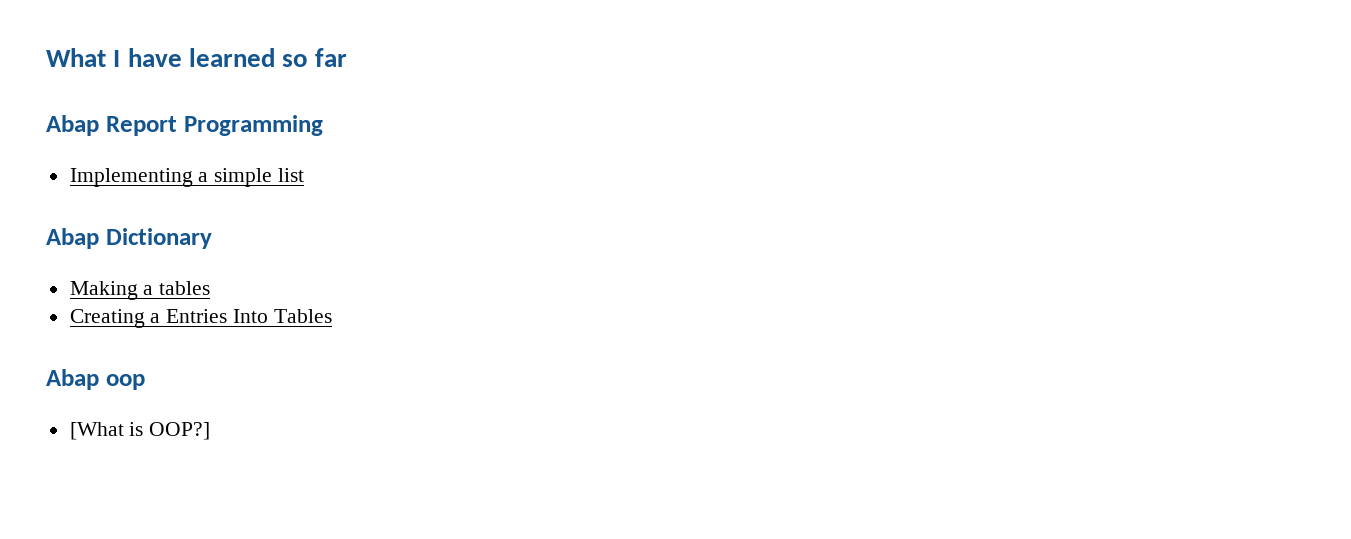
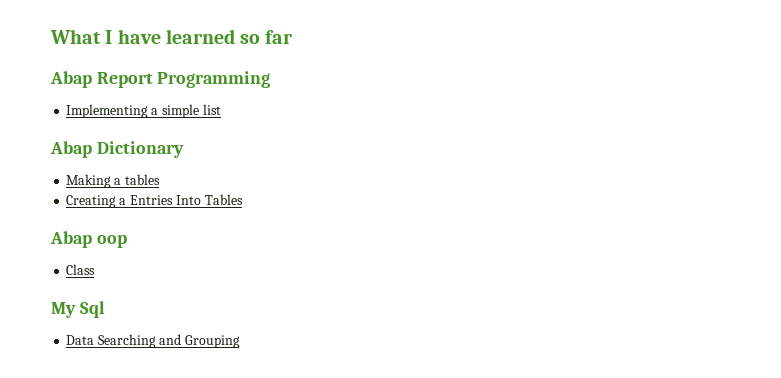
[69,422,211,440] [What is OOP?] -> [66,264,96,275] [51,301,105,318] [66,334,240,348] Class // My Sql // Data Searching and Grouping

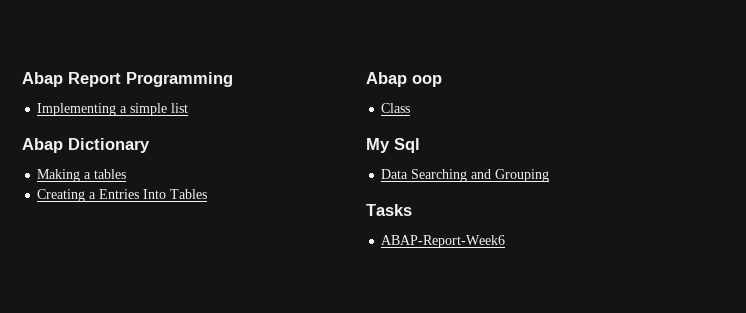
[50,29,294,44] What I have learned so far // -> (22, 79) none
(240, 341) none -> [366,204,412,216] [381,235,506,248] // Tasks // ABAP-Report-Week6

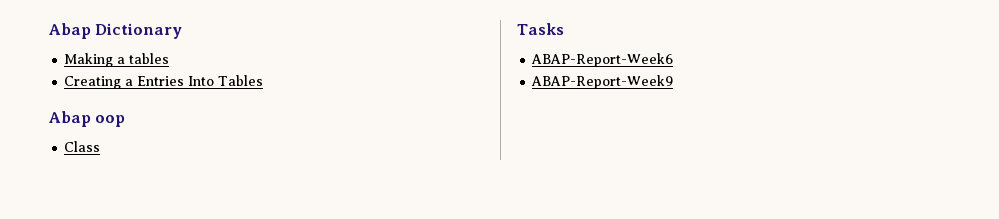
[22,72,233,87] [37,103,189,116] [22,138,63,153] Abap Report Programming // Implementing a simple list // Abap -> [49,23,91,39] Abap
[366,138,420,153] [381,169,550,182] // My Sql // Data Searching and Grouping -> (101, 146) none
(506, 241) none -> [531,75,674,89] // ABAP-Report-Week9

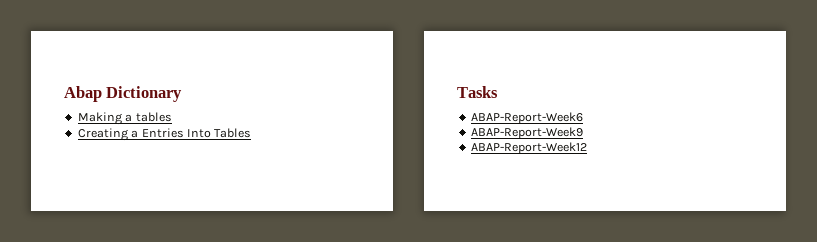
[49,111,126,127] [64,141,101,152] // Abap oop // Class -> (252, 133) none
(674, 82) none -> [470,142,587,154] // ABAP-Report-Week12

